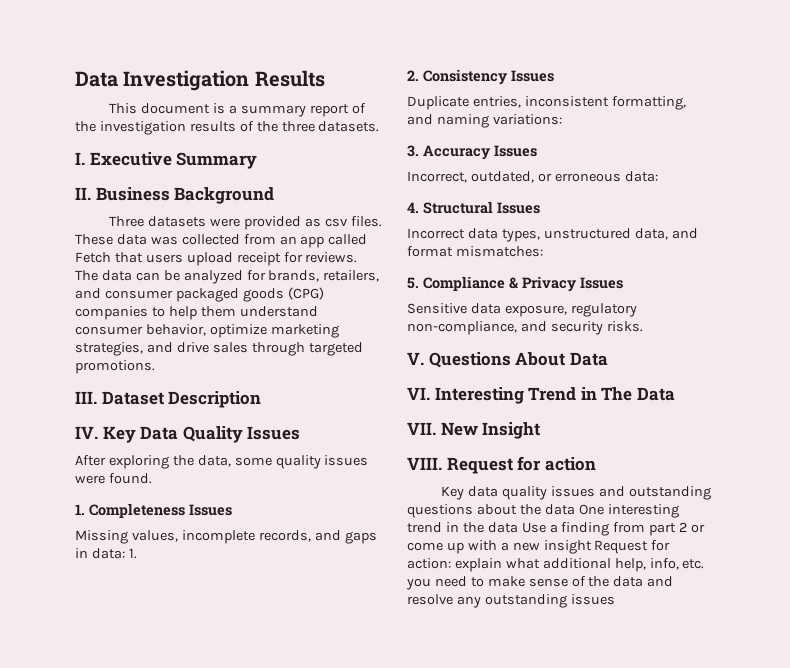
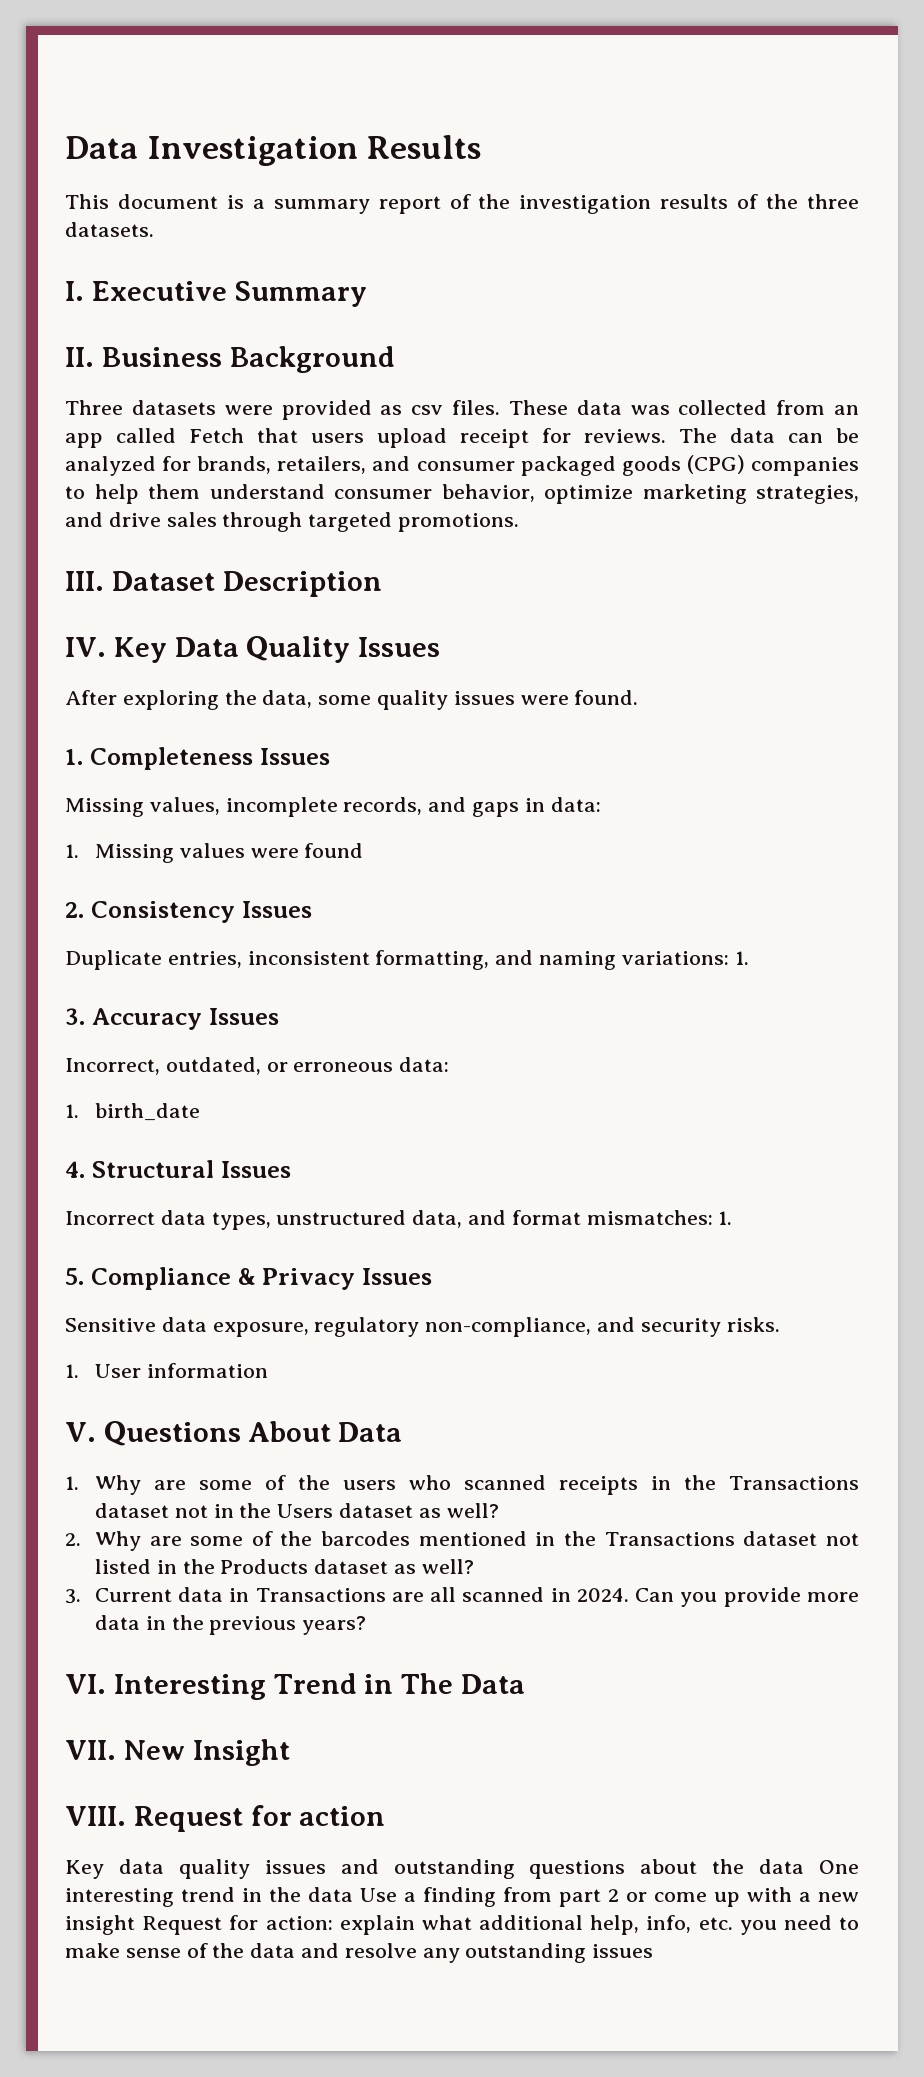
[128,548,137,559] 1. -> [65,843,364,863] // 1. Missing values were found
(562, 119) none -> [734,951,749,965] 1.
(658, 176) none -> [65,1103,200,1121] // 1. birth_date
(543, 251) none -> [718,1211,733,1225] 1.
(643, 326) none -> [65,1363,268,1378] // 1. User information
(608, 359) none -> [65,1475,860,1495] [94,1503,499,1518] [65,1531,859,1551] [94,1559,474,1574] [65,1587,860,1607] [94,1615,367,1635] // 1. Why are some of the users who scanned receipts in the Transactions dataset not in the Users dataset as well? // 2. Why are some of the barcodes mentioned in the Transactions dataset not listed in the Products dataset as well? // 3. Current data in Transactions are all scanned in 2024. Can you provide more data in the previous years?

